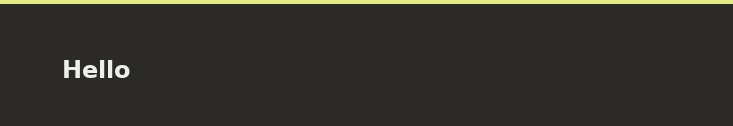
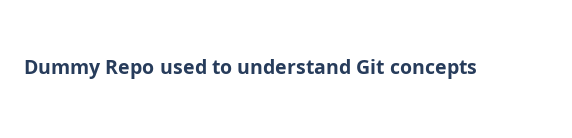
[62,60,130,78] Hello -> [24,59,477,79] Dummy Repo used to understand Git concepts

